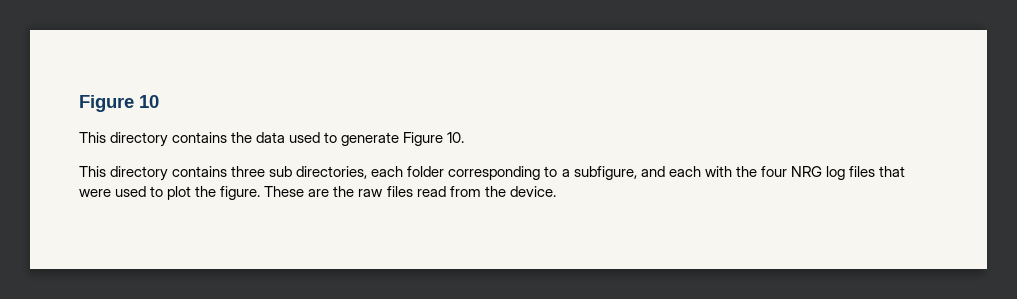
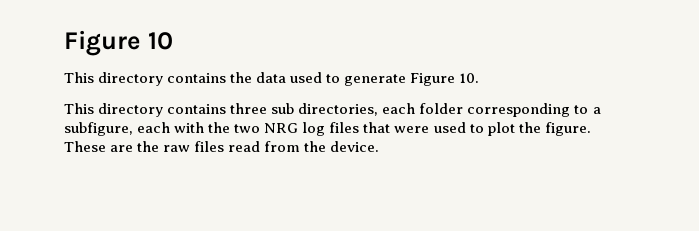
[640,166,665,177] and -> (133, 129) none
[760,166,787,177] four -> [234,124,261,133] two

